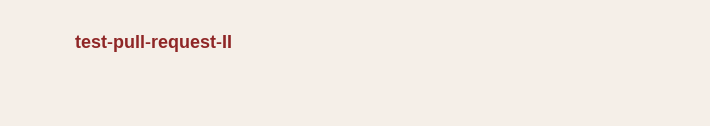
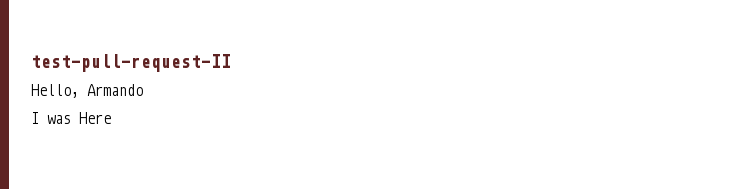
(232, 43) none -> [31,84,143,98] [31,112,111,124] // Hello, Armando // I was Here

